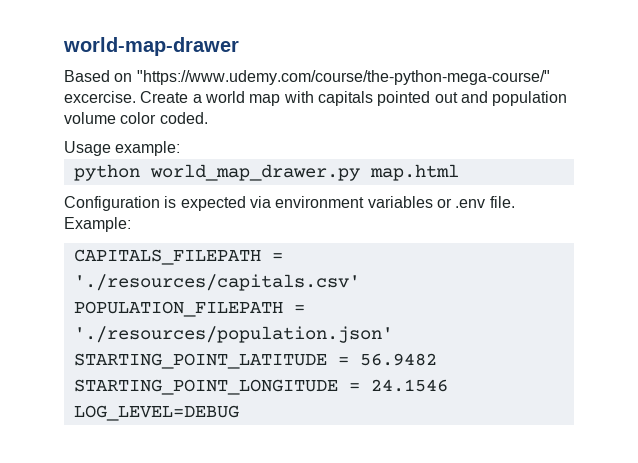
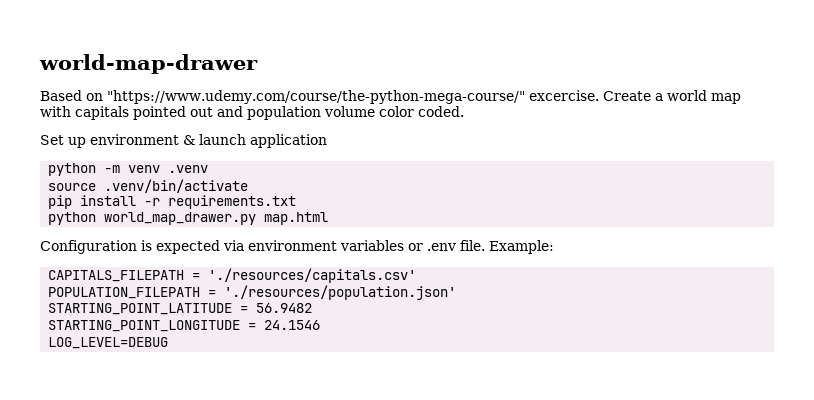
[64,141,181,156] Usage example: -> [40,134,327,148] [48,163,209,176] [48,179,249,193] [48,195,297,209] Set up environment & launch application // python -m venv .venv // source .venv/bin/activate // pip install -r requirements.txt

